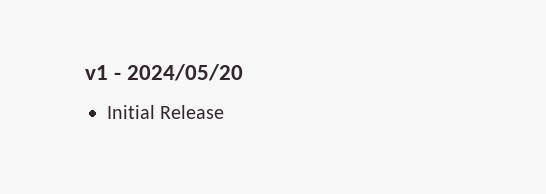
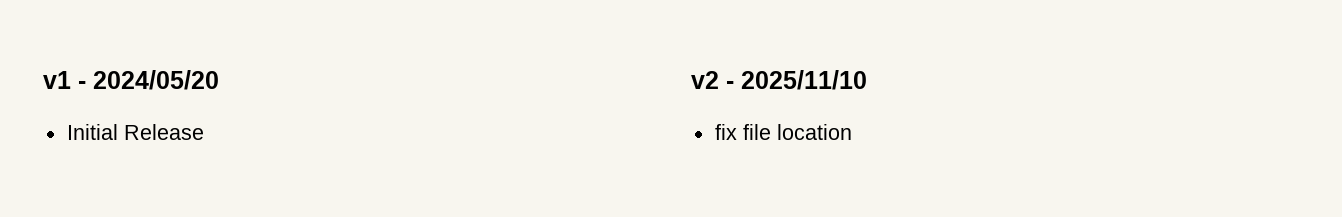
(225, 112) none -> [691,70,867,90] [714,124,852,140] // v2 - 2025/11/10 // fix file location

